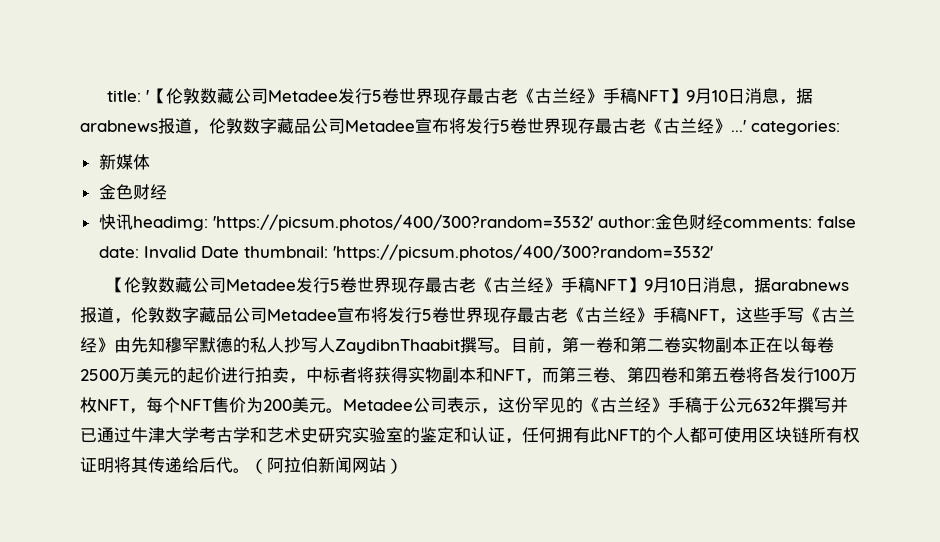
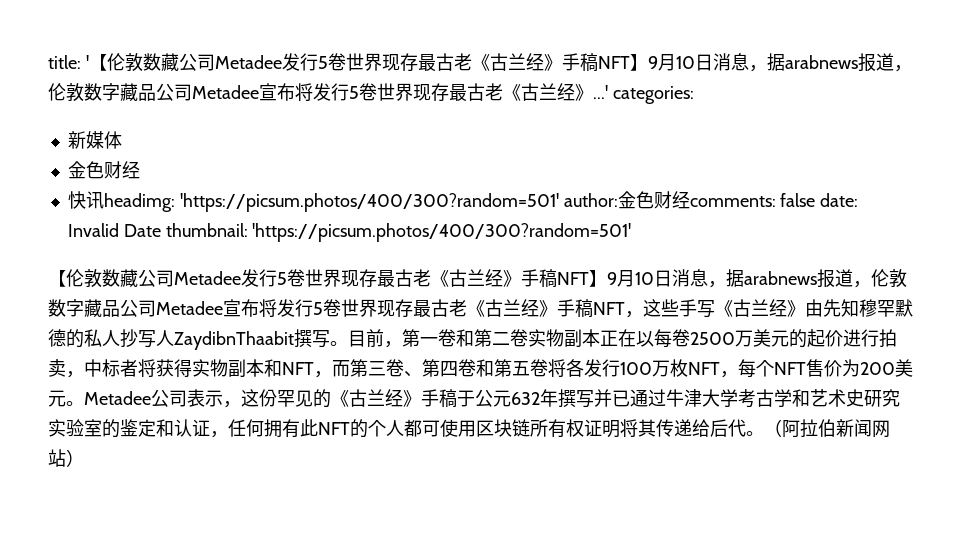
[212,214,593,231] 'https://picsum.photos/400/300?random=3532' -> [179,193,559,212] 'https://picsum.photos/400/300?random=501'
[332,244,713,261] 'https://picsum.photos/400/300?random=3532' -> [252,223,632,242] 'https://picsum.photos/400/300?random=501'

